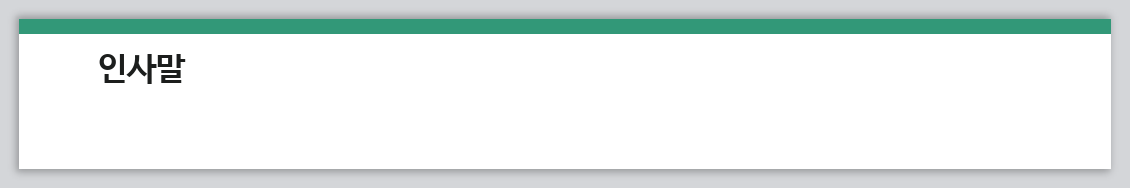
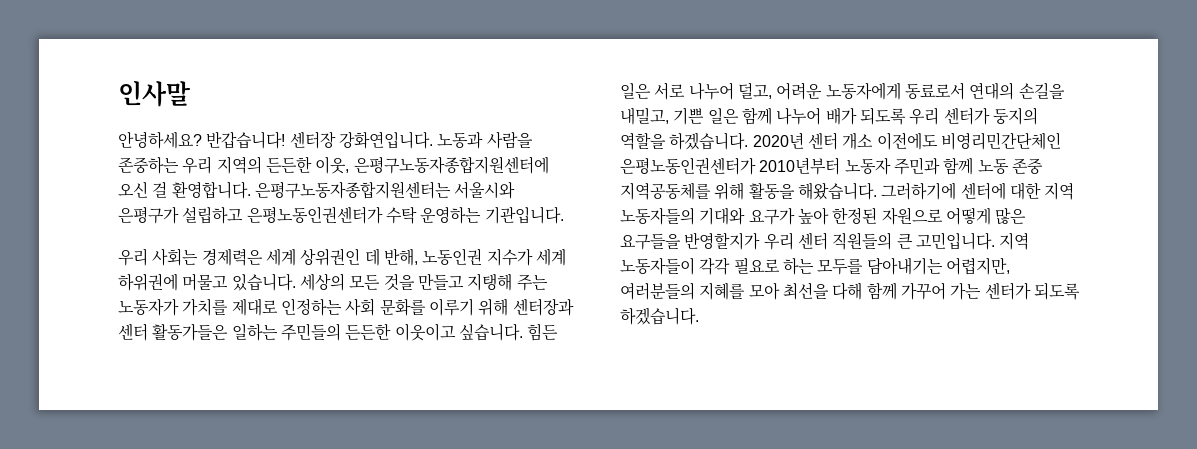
(186, 69) none -> [118,131,533,149] [118,156,549,174] [118,181,516,199] [118,206,564,224] [118,248,566,266] [118,273,548,291] [118,298,574,316] [118,323,559,341] [620,82,1065,100] [620,107,1038,125] [620,132,1061,150] [620,157,1043,175] [620,182,1075,200] [620,207,1027,225] [620,232,1030,250] [620,257,1010,275] [620,282,1080,300] [620,307,699,325] // 안녕하세요? 반갑습니다! 센터장 강화연입니다. 노동과 사람을 존중하는 우리 지역의 든든한 이웃, 은평구노동자종합지원센터에 오신 걸 환영합니다. 은평구노동자종합지원센터는 서울시와 은평구가 설립하고 은평노동인권센터가 수탁 운영하는 기관입니다. // 우리 사회는 경제력은 세계 상위권인 데 반해, 노동인권 지수가 세계 하위권에 머물고 있습니다. 세상의 모든 것을 만들고 지탱해 주는 노동자가 가치를 제대로 인정하는 사회 문화를 이루기 위해 센터장과 센터 활동가들은 일하는 주민들의 든든한 이웃이고 싶습니다. 힘든 일은 서로 나누어 덜고, 어려운 노동자에게 동료로서 연대의 손길을 내밀고, 기쁜 일은 함께 나누어 배가 되도록 우리 센터가 둥지의 역할을 하겠습니다. 2020년 센터 개소 이전에도 비영리민간단체인 은평노동인권센터가 2010년부터 노동자 주민과 함께 노동 존중 지역공동체를 위해 활동을 해왔습니다. 그러하기에 센터에 대한 지역 노동자들의 기대와 요구가 높아 한정된 자원으로 어떻게 많은 요구들을 반영할지가 우리 센터 직원들의 큰 고민입니다. 지역 노동자들이 각각 필요로 하는 모두를 담아내기는 어렵지만, 여러분들의 지혜를 모아 최선을 다해 함께 가꾸어 가는 센터가 되도록 하겠습니다.

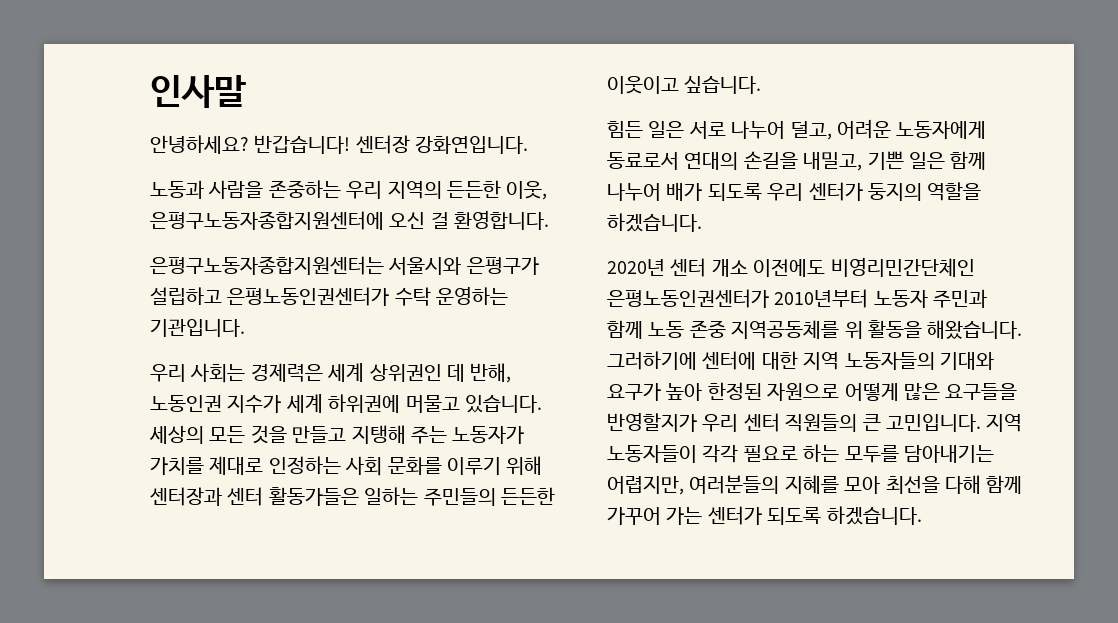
(433, 140) none -> (529, 145) //
(251, 190) none -> (550, 220) //
(523, 332) none -> (762, 85) //
(749, 141) none -> (702, 222) //
[714,182,745,200] 위해 -> [844,321,863,339] 위

